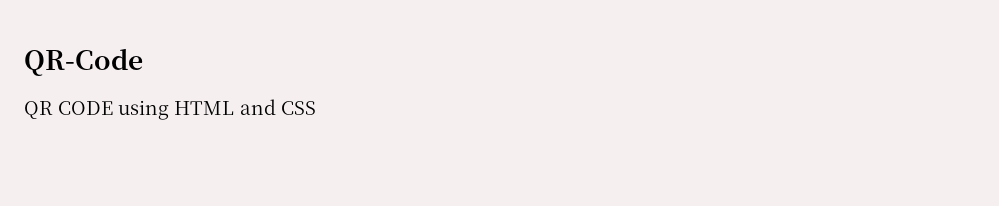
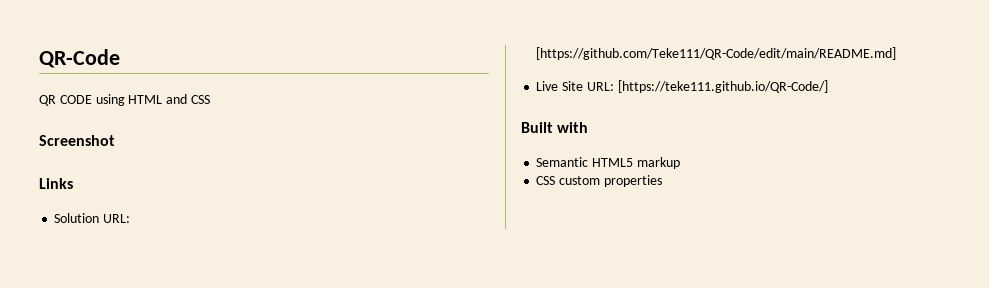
(316, 108) none -> [39,135,115,146] [39,178,73,189] [54,213,131,223] [536,47,897,60] [536,80,828,93] [521,122,589,133] [536,157,680,169] [536,175,662,187] // Screenshot // Links // Solution URL: [https://github.com/Teke111/QR-Code/edit/main/README.md] // Live Site URL: [https://teke111.github.io/QR-Code/] // Built with // Semantic HTML5 markup // CSS custom properties

